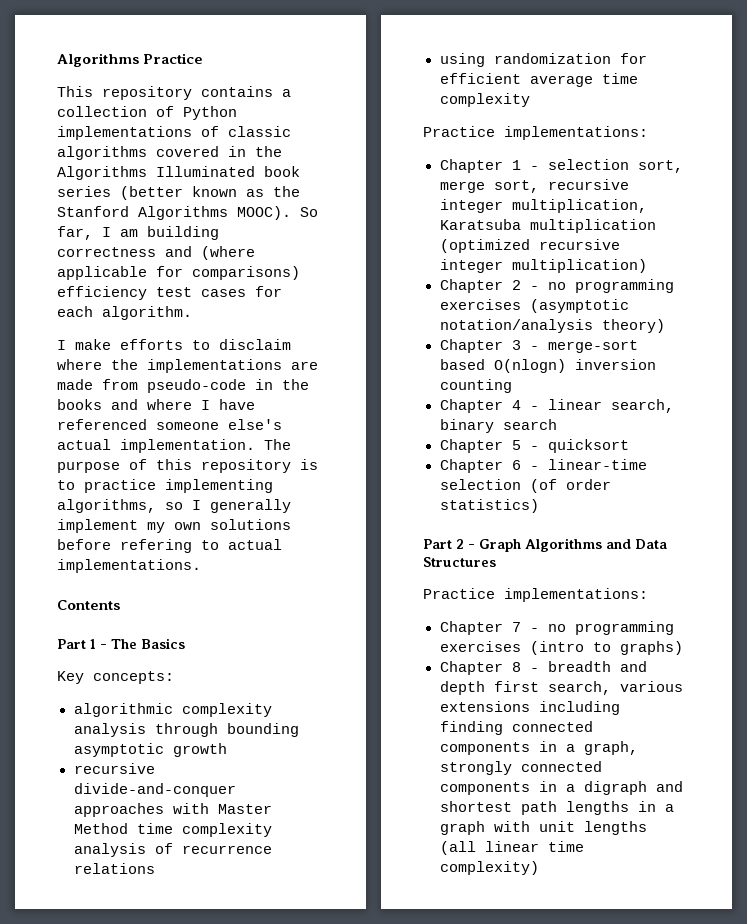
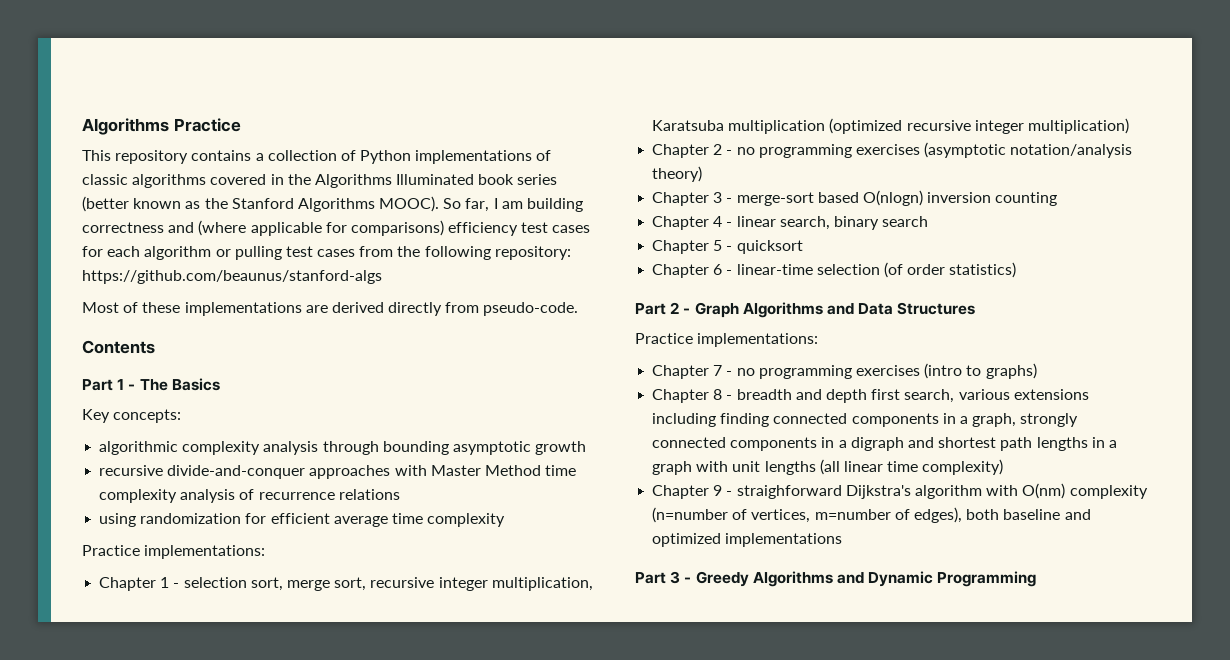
[102,306,192,320] [57,339,291,350] [57,359,318,373] [57,379,309,393] [57,399,255,410] [57,419,282,430] [57,439,291,453] [57,459,318,473] [57,479,273,493] [57,499,291,513] [57,519,291,533] [57,539,282,553] [57,559,201,573] algorithm. // I make efforts to disclaim where the implementations are made from pseudo-code in the books and where I have referenced someone else's actual implementation. The purpose of this repository is to practice implementing algorithms, so I generally implement my own solutions before refering to actual implementations. -> [144,246,571,260] [82,270,382,284] [82,302,579,316] algorithm or pulling test cases from the following repository: https://github.com/beaunus/stanford-algs // Most of these implementations are derived directly from pseudo-code.
(539, 868) none -> [652,483,1148,499] [652,507,1091,523] [652,533,843,547] [635,571,1037,587] // Chapter 9 - straighforward Dijkstra's algorithm with O(nm) complexity (n=number of vertices, m=number of edges), both baseline and optimized implementations // Part 3 - Greedy Algorithms and Dynamic Programming

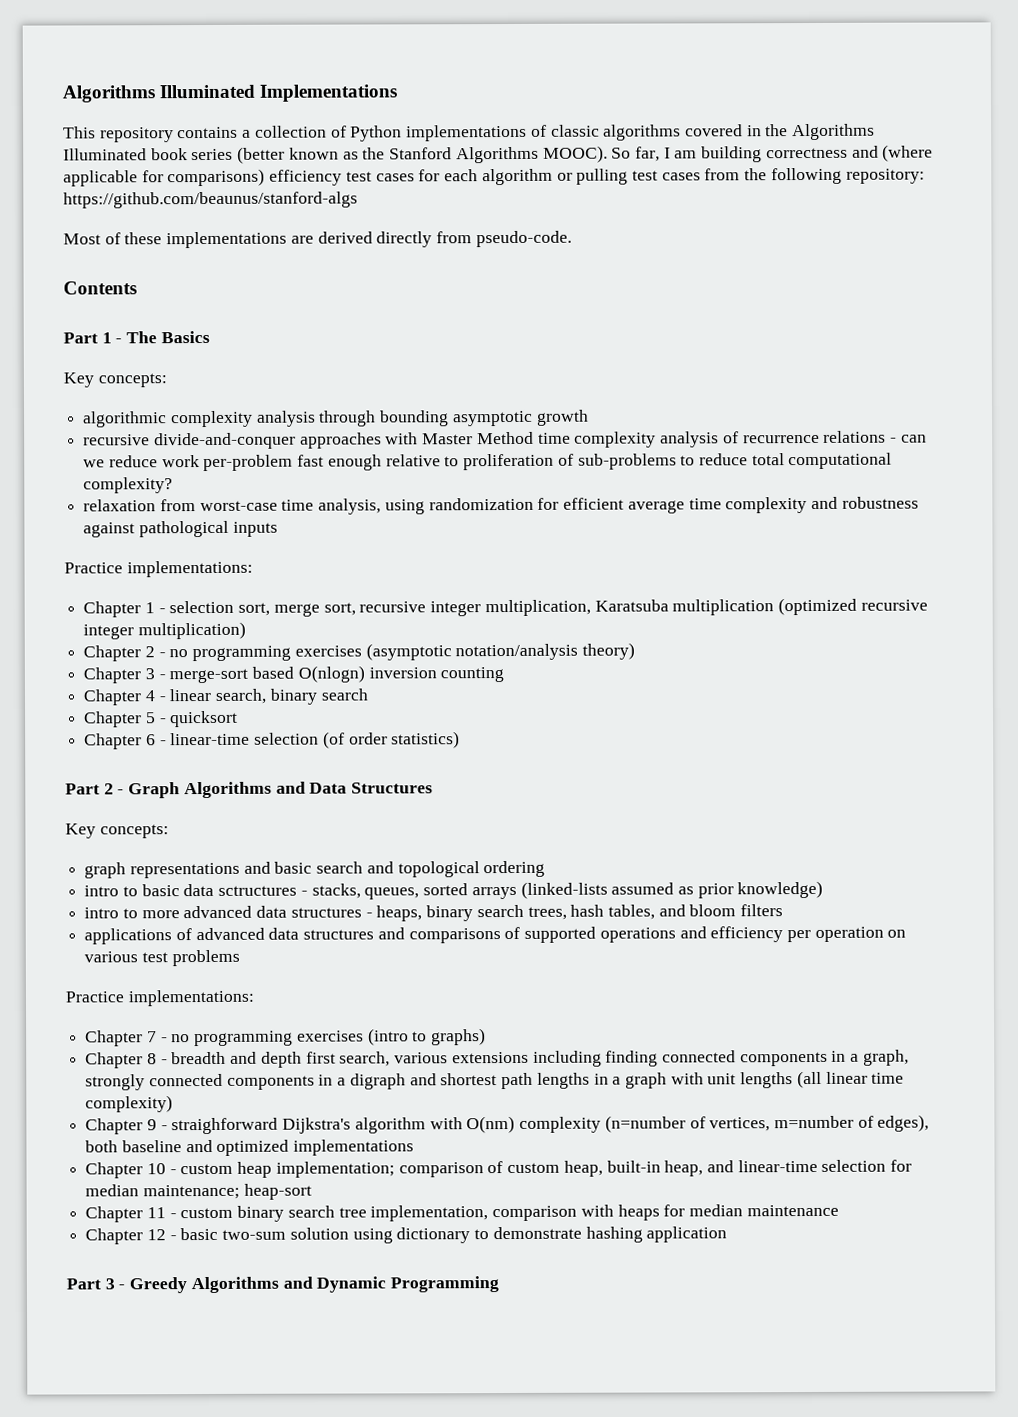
[82,118,241,135] Algorithms Practice -> [62,84,398,103] Algorithms Illuminated Implementations
(400, 494) // -> [889,434,927,443] [83,452,893,472] [83,477,174,494] [83,498,382,515] - can we reduce work per-problem fast enough relative to proliferation of sub-problems to reduce total computational complexity? // relaxation from worst-case time analysis,
(506, 520) none -> [810,496,919,509] [83,520,278,538] and robustness against pathological inputs
(976, 308) none -> [65,823,169,839] [84,860,546,879] [84,880,824,900] [84,904,784,922] [84,926,907,945] [84,949,240,967] // Key concepts: // graph representations and basic search and topological ordering // intro to basic data sctructures - stacks, queues, sorted arrays (linked-lists assumed as prior knowledge) // intro to more advanced data structures - heaps, binary search trees, hash tables, and bloom filters // applications of advanced data structures and comparisons of supported operations and efficiency per operation on various test problems
(843, 540) none -> [85,1159,913,1179] [85,1183,312,1200] [85,1204,839,1223] [85,1226,728,1245] // Chapter 10 - custom heap implementation; comparison of custom heap, built-in heap, and linear-time selection for median maintenance; heap-sort // Chapter 11 - custom binary search tree implementation, comparison with heaps for median maintenance // Chapter 12 - basic two-sum solution using dictionary to demonstrate hashing application

